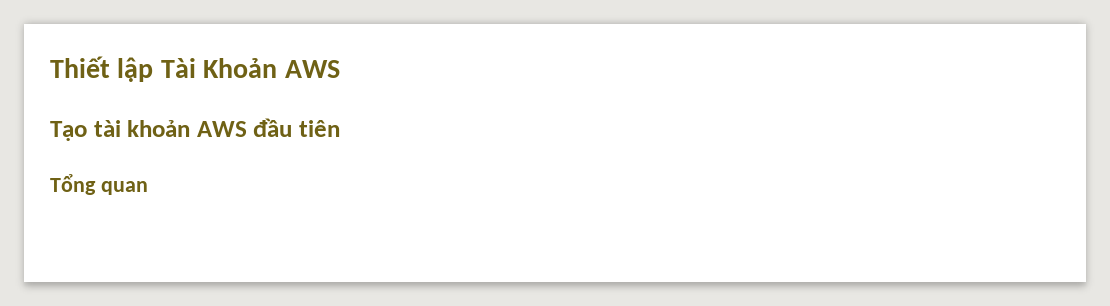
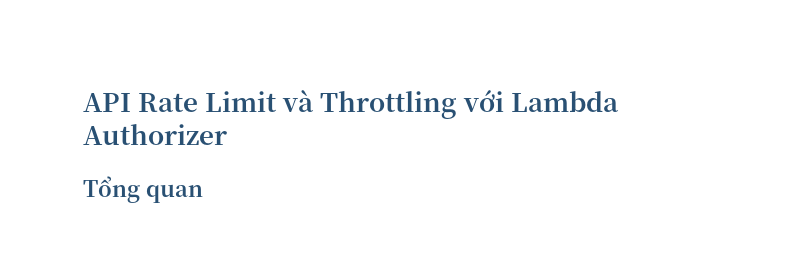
[50,56,340,82] [50,118,341,141] Thiết lập Tài Khoản AWS // Tạo tài khoản AWS đầu tiên -> [83,90,620,119] [83,124,227,145] API Rate Limit và Throttling với Lambda Authorizer

